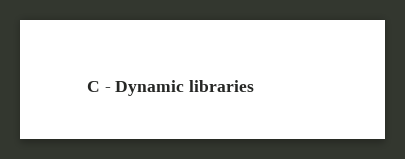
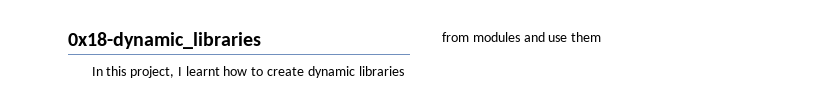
[87,80,255,96] C - Dynamic libraries -> [68,32,261,49] [91,66,404,78] [442,32,602,42] 0x18-dynamic_libraries // In this project, I learnt how to create dynamic libraries from modules and use them

